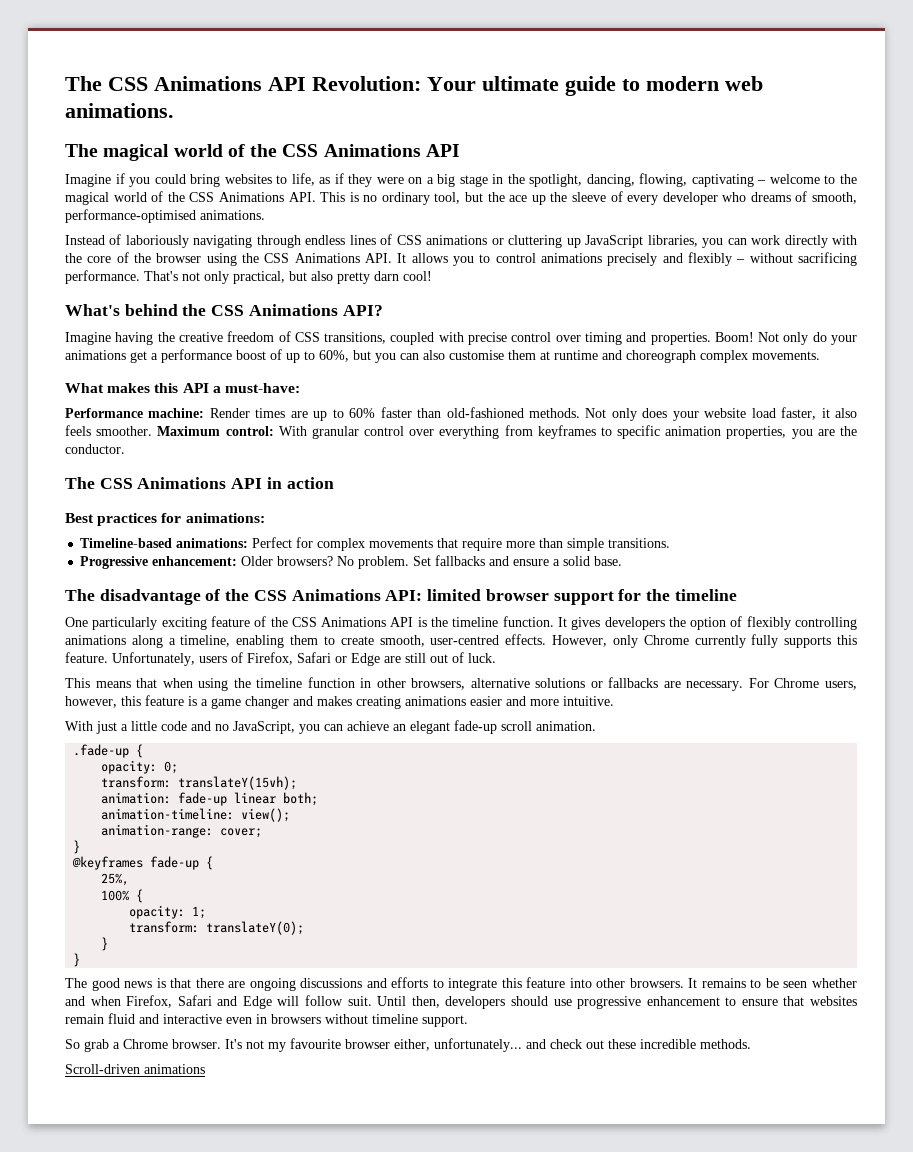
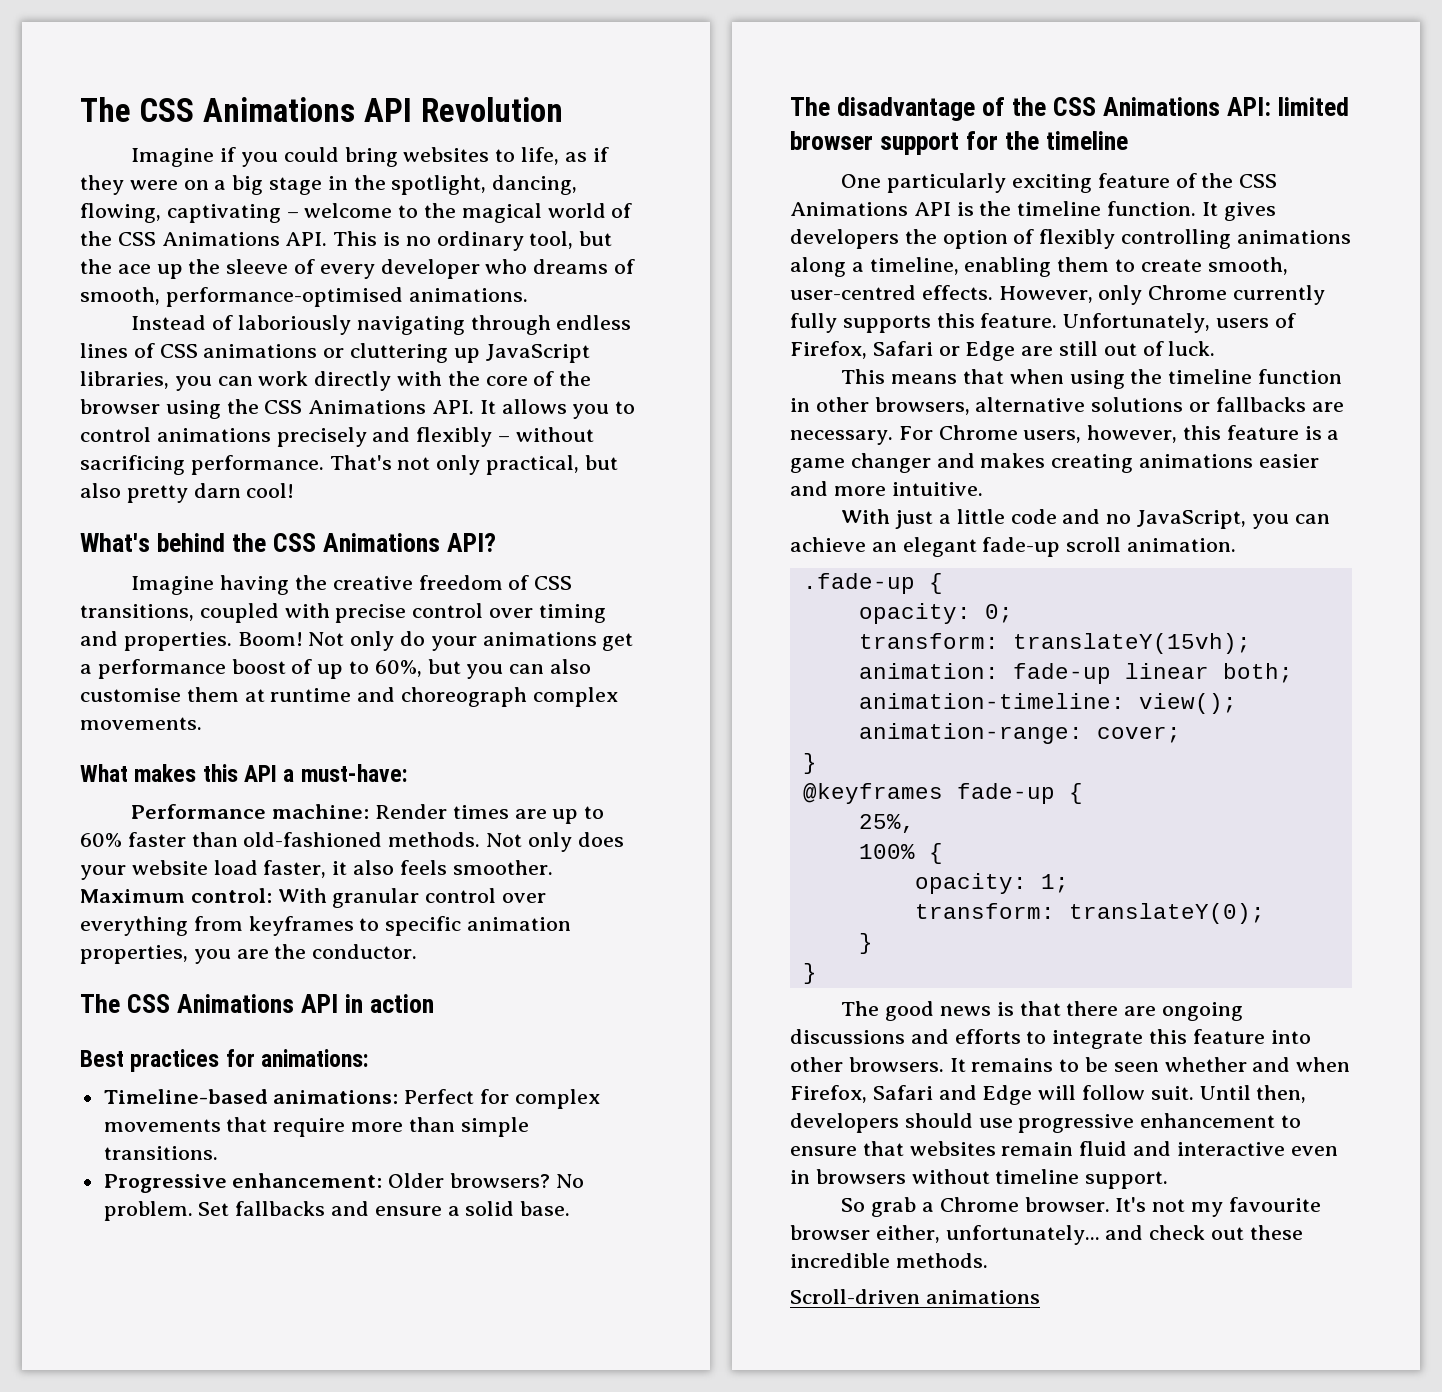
[65,76,763,96] [65,103,174,118] [65,144,460,161] The CSS Animations API Revolution: Your ultimate guide to modern web animations. // The magical world of the CSS Animations API -> [80,97,563,122] The CSS Animations API Revolution

